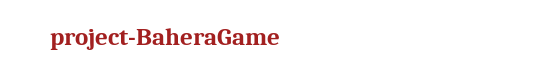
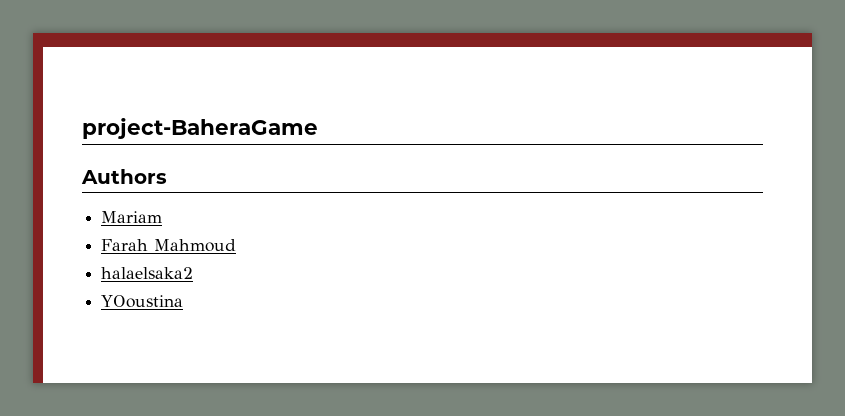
(280, 39) none -> [81,169,167,184] [101,211,163,223] [101,239,237,252] [101,267,194,279] [101,295,184,308] // Authors // Mariam // Farah Mahmoud // halaelsaka2 // YOoustina

